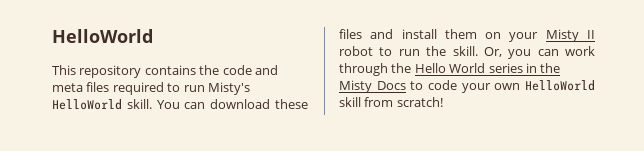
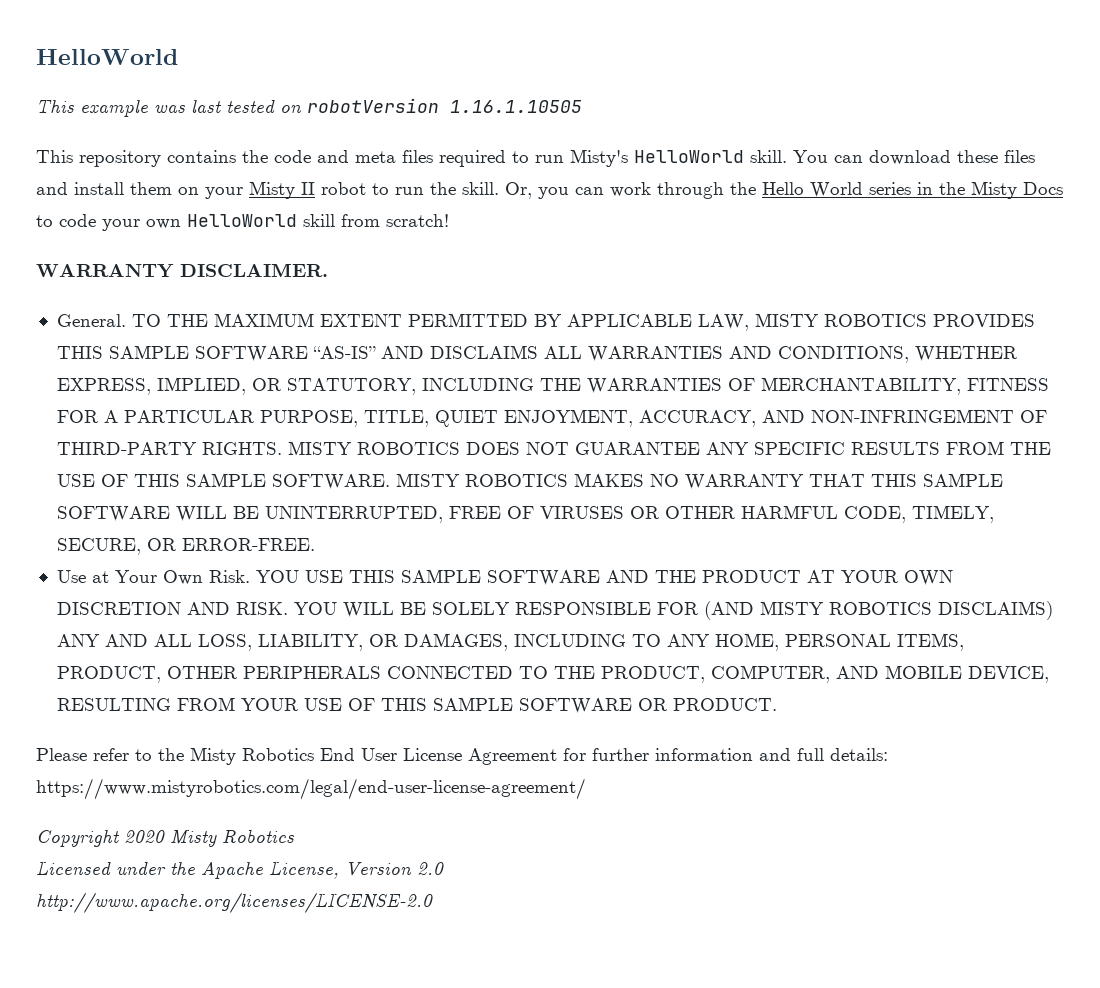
[52,29,153,43] HelloWorld -> [36,49,178,65] [36,98,582,117] HelloWorld // This example was last tested on robotVersion 1.16.1.10505
(443, 102) none -> [36,263,328,278] [56,313,1035,331] [56,345,1017,363] [56,377,1049,395] [56,409,1047,427] [56,441,1051,455] [56,473,1003,490] [56,505,994,523] [56,538,315,555] [56,569,953,586] [56,601,1053,620] [56,633,964,651] [56,665,1049,683] [56,697,777,714] [36,747,888,765] [36,778,586,800] [36,829,294,847] [36,861,444,879] [36,892,433,913] // WARRANTY DISCLAIMER. // General. TO THE MAXIMUM EXTENT PERMITTED BY APPLICABLE LAW, MISTY ROBOTICS PROVIDES THIS SAMPLE SOFTWARE “AS-IS” AND DISCLAIMS ALL WARRANTIES AND CONDITIONS, WHETHER EXPRESS, IMPLIED, OR STATUTORY, INCLUDING THE WARRANTIES OF MERCHANTABILITY, FITNESS FOR A PARTICULAR PURPOSE, TITLE, QUIET ENJOYMENT, ACCURACY, AND NON-INFRINGEMENT OF THIRD-PARTY RIGHTS. MISTY ROBOTICS DOES NOT GUARANTEE ANY SPECIFIC RESULTS FROM THE USE OF THIS SAMPLE SOFTWARE. MISTY ROBOTICS MAKES NO WARRANTY THAT THIS SAMPLE SOFTWARE WILL BE UNINTERRUPTED, FREE OF VIRUSES OR OTHER HARMFUL CODE, TIMELY, SECURE, OR ERROR-FREE. // Use at Your Own Risk. YOU USE THIS SAMPLE SOFTWARE AND THE PRODUCT AT YOUR OWN DISCRETION AND RISK. YOU WILL BE SOLELY RESPONSIBLE FOR (AND MISTY ROBOTICS DISCLAIMS) ANY AND ALL LOSS, LIABILITY, OR DAMAGES, INCLUDING TO ANY HOME, PERSONAL ITEMS, PRODUCT, OTHER PERIPHERALS CONNECTED TO THE PRODUCT, COMPUTER, AND MOBILE DEVICE, RESULTING FROM YOUR USE OF THIS SAMPLE SOFTWARE OR PRODUCT. // Please refer to the Misty Robotics End User License Agreement for further information and full details: https://www.mistyrobotics.com/legal/end-user-license-agreement/ // Copyright 2020 Misty Robotics // Licensed under the Apache License, Version 2.0 // http://www.apache.org/licenses/LICENSE-2.0

